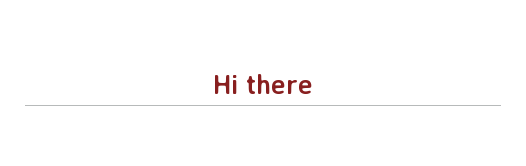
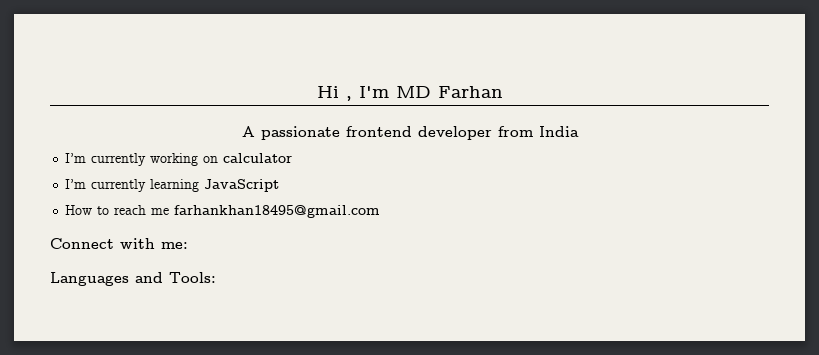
[246,74,313,94] there -> [345,86,503,101] [241,126,579,140] [65,153,293,166] [65,179,280,192] [65,205,381,218] [50,238,188,249] [50,272,216,286] , I'm MD Farhan // A passionate frontend developer from India // I’m currently working on calculator // I’m currently learning JavaScript // How to reach me farhankhan18495@gmail.com // Connect with me: // Languages and Tools:

